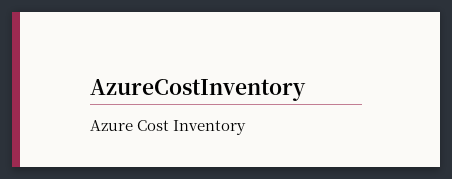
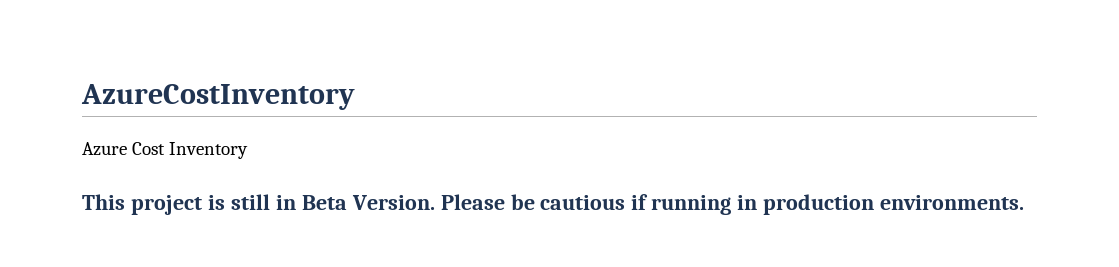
(247, 127) none -> [82,194,1025,215] // This project is still in Beta Version. Please be cautious if running in production environments.

